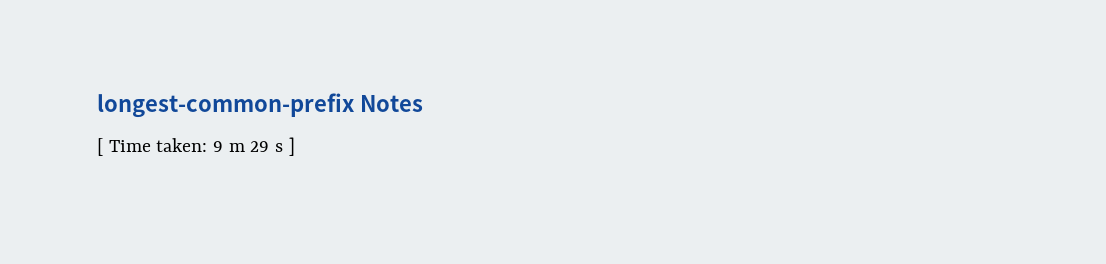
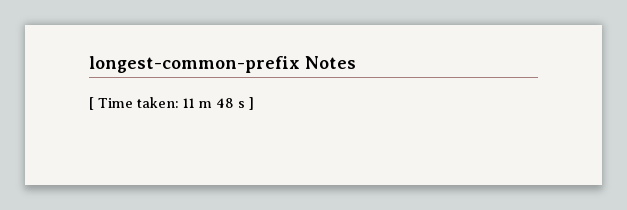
[213,141,270,152] 9 m 29 -> [183,98,234,108] 11 m 48

